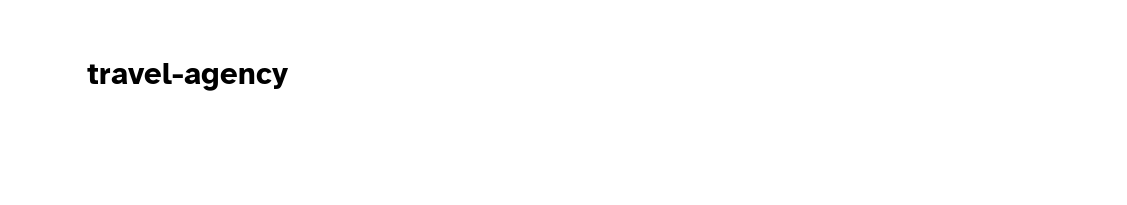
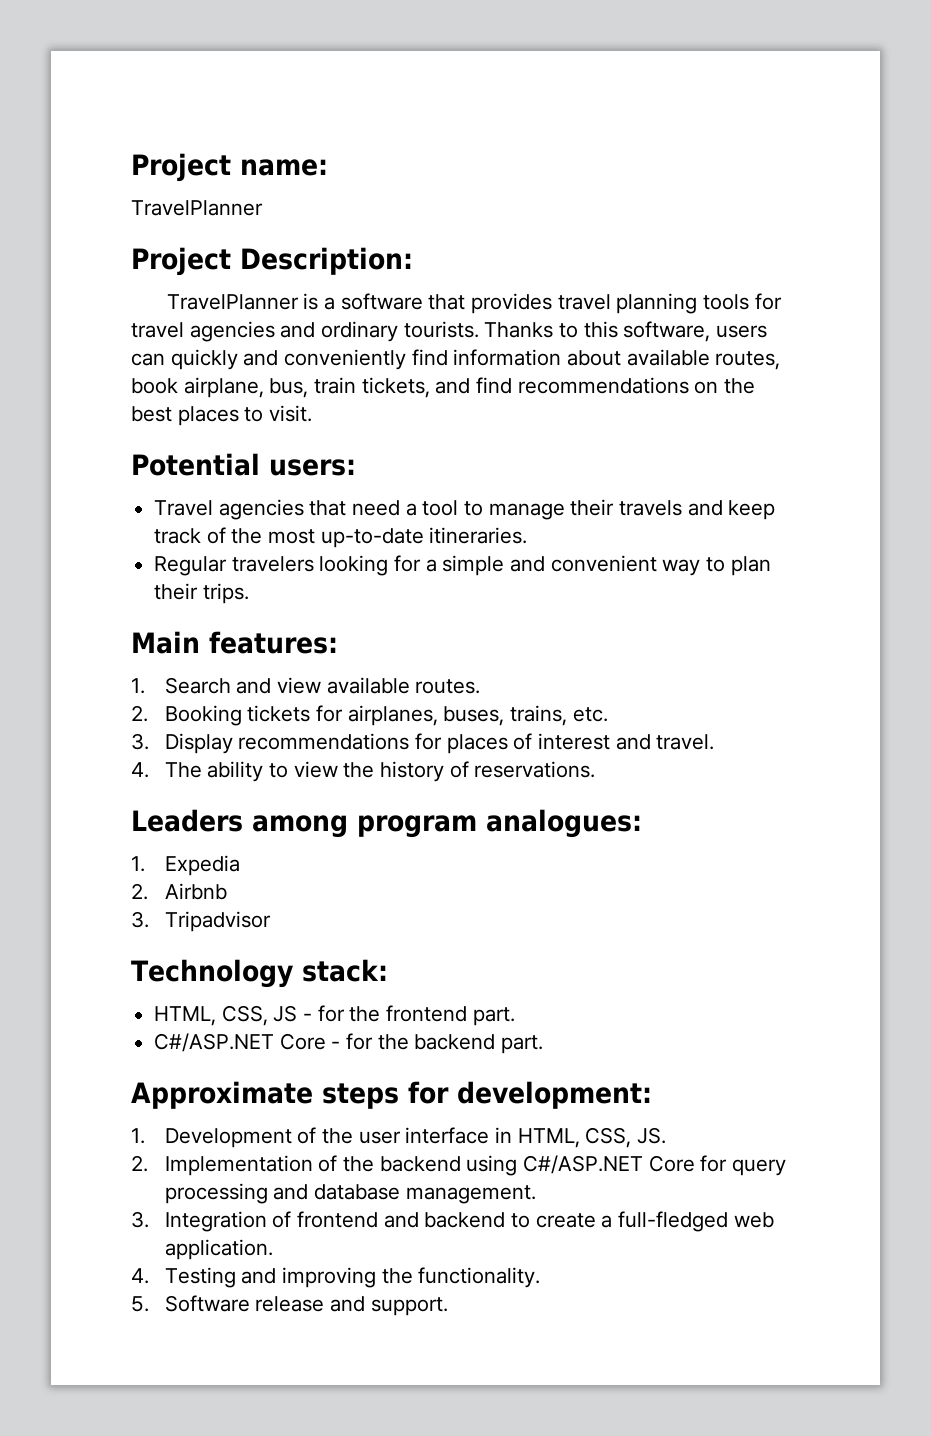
[87,63,289,91] travel-agency -> [131,153,328,182] [131,200,263,216] [131,247,413,276] [166,293,782,314] [131,321,768,342] [131,349,781,370] [131,377,756,398] [131,405,313,426] [131,453,356,476] [154,499,776,520] [154,527,528,548] [154,555,771,576] [154,583,249,604] [131,631,338,654] [131,677,481,694] [131,705,608,726] [131,733,715,754] [131,761,596,782] [131,809,642,838] [131,855,240,876] [131,883,227,900] [131,911,271,932] [131,959,388,988] [154,1005,515,1026] [154,1033,544,1054] [131,1081,652,1109] [131,1127,666,1148] [131,1155,786,1176] [164,1183,536,1204] [131,1211,774,1232] [164,1239,273,1260] [131,1267,541,1288] [131,1295,448,1316] Project name: // TravelPlanner // Project Description: // TravelPlanner is a software that provides travel planning tools for travel agencies and ordinary tourists. Thanks to this software, users can quickly and conveniently find information about available routes, book airplane, bus, train tickets, and find recommendations on the best places to visit. // Potential users: // Travel agencies that need a tool to manage their travels and keep track of the most up-to-date itineraries. // Regular travelers looking for a simple and convenient way to plan their trips. // Main features: // 1. Search and view available routes. // 2. Booking tickets for airplanes, buses, trains, etc. // 3. Display recommendations for places of interest and travel. // 4. The ability to view the history of reservations. // Leaders among program analogues: // 1. Expedia // 2. Airbnb // 3. Tripadvisor // Technology stack: // HTML, CSS, JS - for the frontend part. // C#/ASP.NET Core - for the backend part. // Approximate steps for development: // 1. Development of the user interface in HTML, CSS, JS. // 2. Implementation of the backend using C#/ASP.NET Core for query processing and database management. // 3. Integration of frontend and backend to create a full-fledged web application. // 4. Testing and improving the functionality. // 5. Software release and support.

